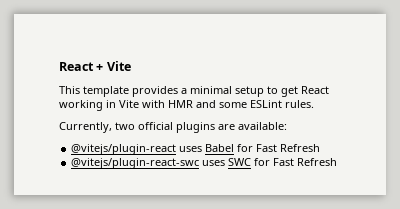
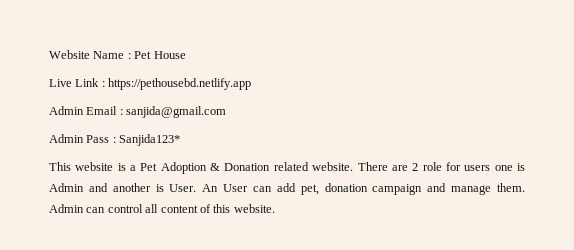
[59,61,131,71] [59,86,329,97] [59,100,314,111] [59,122,287,133] [71,144,321,155] [71,158,338,169] React + Vite // This template provides a minimal setup to get React working in Vite with HMR and some ESLint rules. // Currently, two official plugins are available: // @vitejs/plugin-react uses Babel for Fast Refresh // @vitejs/plugin-react-swc uses SWC for Fast Refresh -> [49,50,186,59] [49,78,252,90] [49,106,227,118] [49,134,181,146] [49,162,526,174] [49,183,525,195] [49,204,275,213] Website Name : Pet House // Live Link : https://pethousebd.netlify.app // Admin Email : sanjida@gmail.com // Admin Pass : Sanjida123* // This website is a Pet Adoption & Donation related website. There are 2 role for users one is Admin and another is User. An User can add pet, donation campaign and manage them. Admin can control all content of this website.

